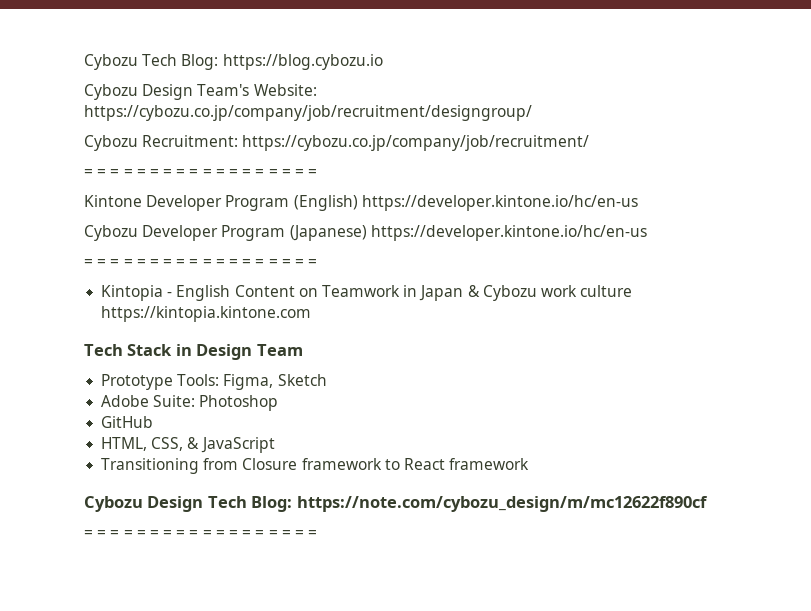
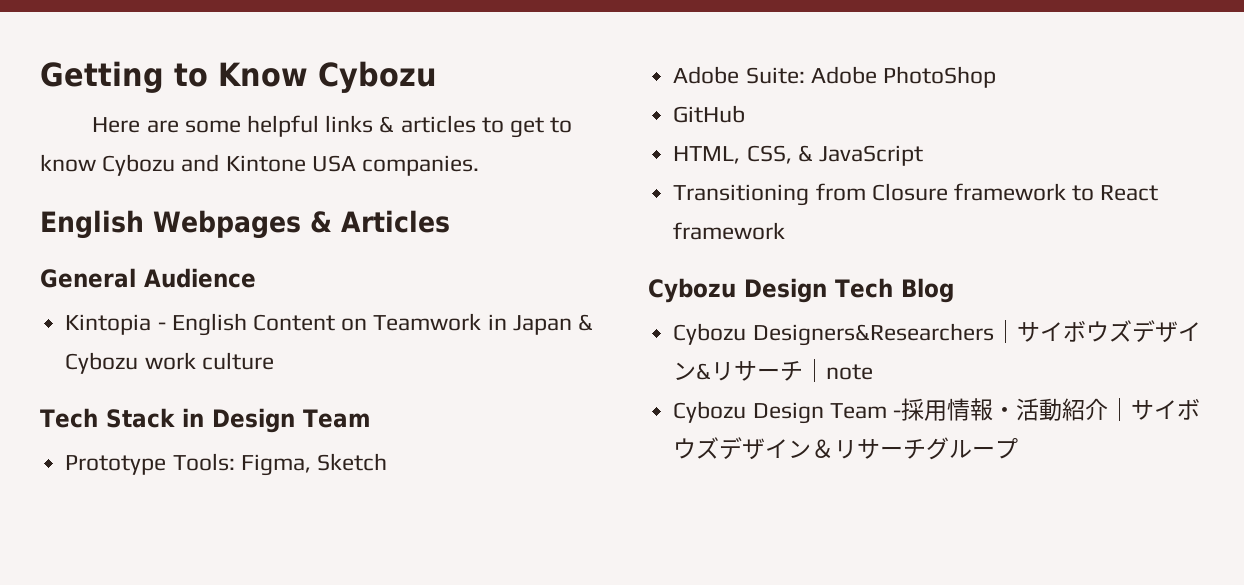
[84,54,383,70] [84,84,317,100] [84,105,532,121] [84,135,590,151] [84,169,318,177] [84,195,638,211] [84,225,647,241] [84,259,318,267] Cybozu Tech Blog: https://blog.cybozu.io // Cybozu Design Team's Website: https://cybozu.co.jp/company/job/recruitment/designgroup/ // Cybozu Recruitment: https://cybozu.co.jp/company/job/recruitment/ // = = = = = = = = = = = = = = = = = = // Kintone Developer Program (English) https://developer.kintone.io/hc/en-us // Cybozu Developer Program (Japanese) https://developer.kintone.io/hc/en-us // = = = = = = = = = = = = = = = = = = -> [40,61,437,93] [92,115,573,138] [40,154,480,176] [40,210,450,239] [40,268,256,288] Getting to Know Cybozu // Here are some helpful links & articles to get to know Cybozu and Kintone USA companies. // English Webpages & Articles // General Audience
[101,306,312,322] https://kintopia.kintone.com -> (274, 361) none
[199,395,279,411] Photoshop -> [810,66,996,88] Adobe PhotoShop
[251,496,708,512] [84,530,318,538] Blog: https://note.com/cybozu_design/m/mc12622f890cf // = = = = = = = = = = = = = = = = = = -> [900,278,954,303] [673,320,1201,346] [673,359,874,382] [673,398,1200,424] [673,437,1019,460] Blog // Cybozu Designers&Researchers｜サイボウズデザイン&リサーチ｜note // Cybozu Design Team -採用情報・活動紹介｜サイボウズデザイン＆リサーチグループ

